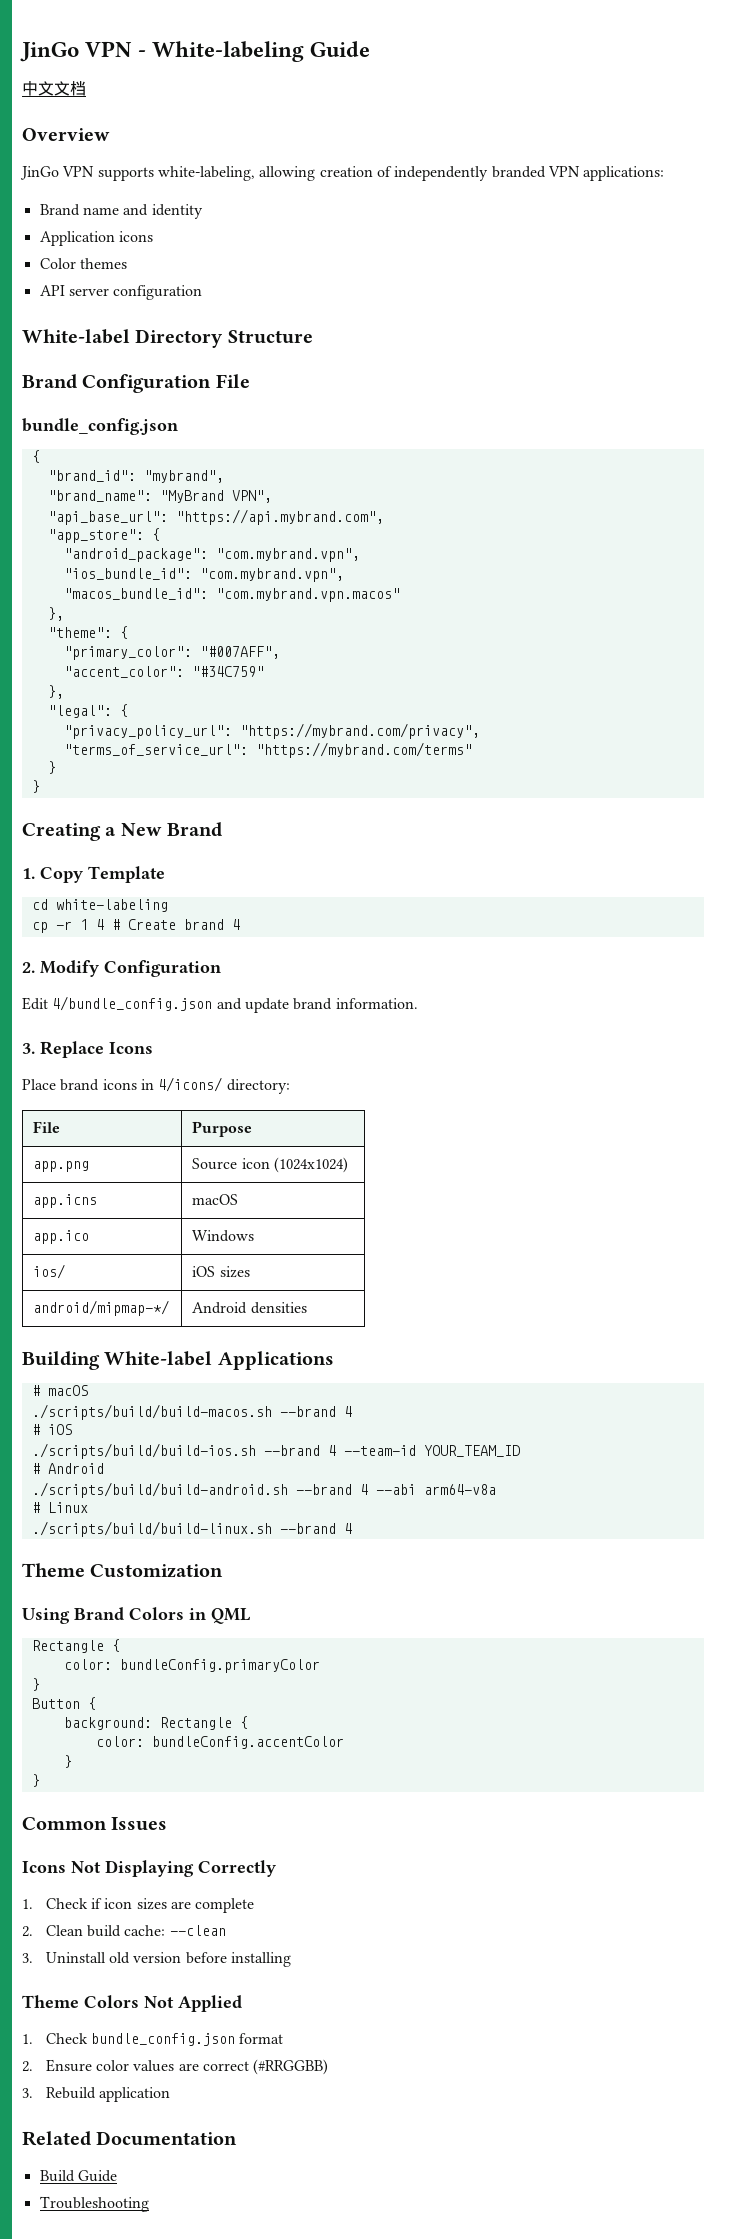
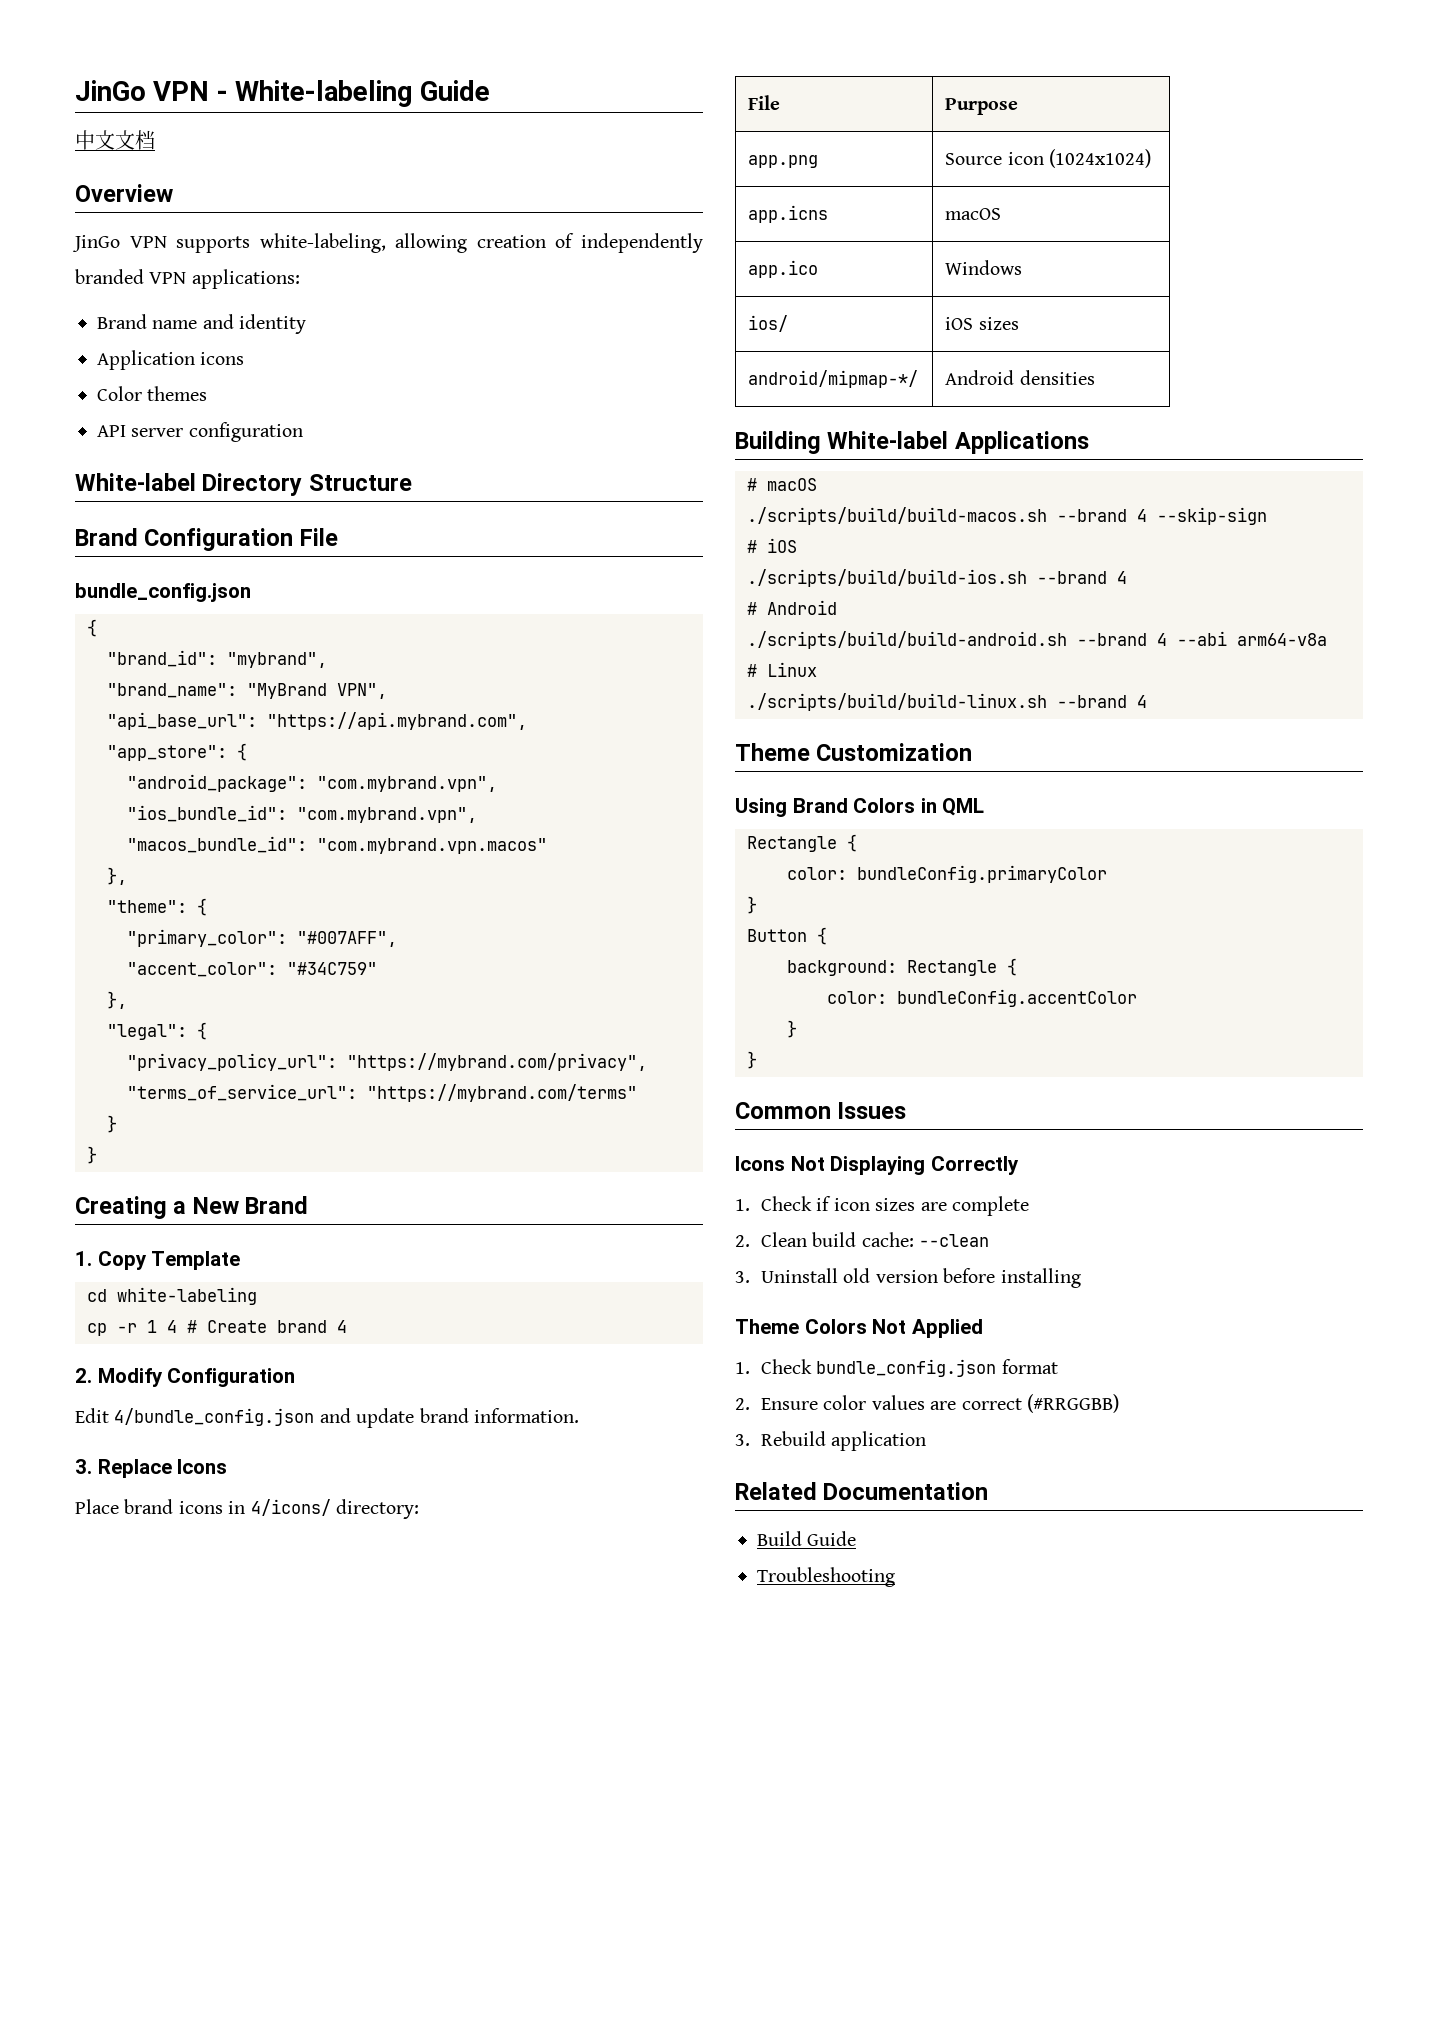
(352, 1411) none -> [1157,507,1267,525] --skip-sign
[343,1445,520,1457] --team-id YOUR_TEAM_ID -> (1127, 577) none

